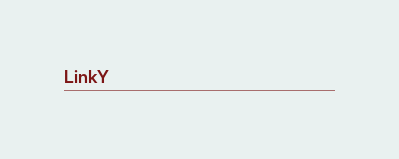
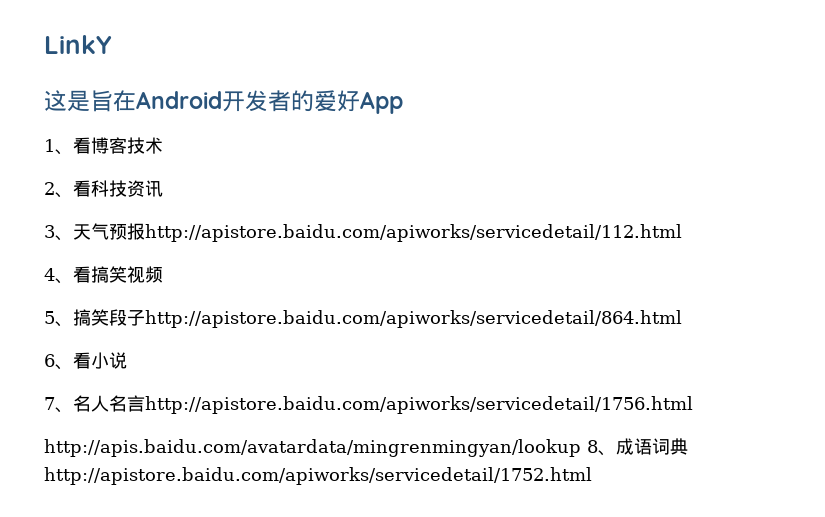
(109, 76) none -> [44,90,403,114] [44,137,163,155] [44,180,163,198] [44,223,682,242] [44,266,163,284] [44,309,682,328] [44,352,127,370] [44,395,693,414] [44,438,688,457] [44,467,592,485] // 这是旨在Android开发者的爱好App // 1、看博客技术 // 2、看科技资讯 // 3、天气预报http://apistore.baidu.com/apiworks/servicedetail/112.html // 4、看搞笑视频 // 5、搞笑段子http://apistore.baidu.com/apiworks/servicedetail/864.html // 6、看小说 // 7、名人名言http://apistore.baidu.com/apiworks/servicedetail/1756.html // http://apis.baidu.com/avatardata/mingrenmingyan/lookup 8、成语词典http://apistore.baidu.com/apiworks/servicedetail/1752.html

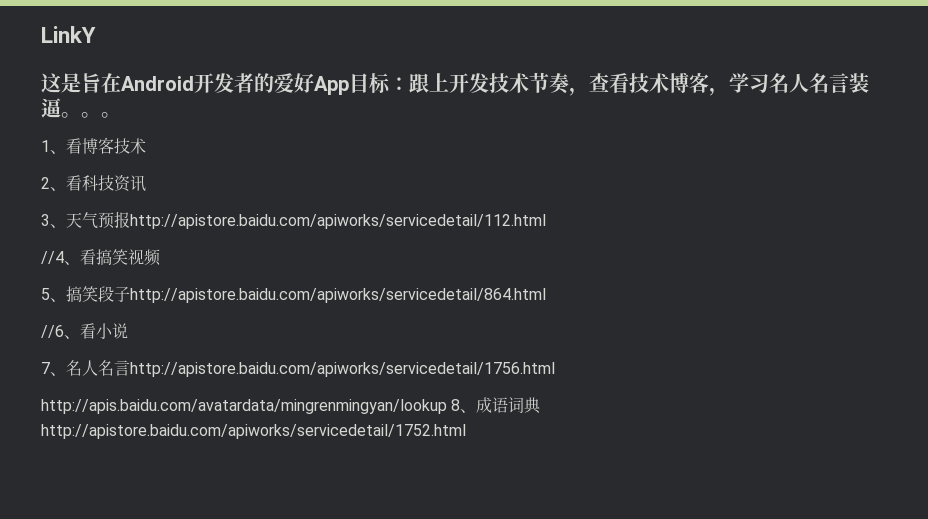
(403, 102) none -> [349,72,869,96] [41,98,121,118] 目标：跟上开发技术节奏，查看技术博客，学习名人名言装逼。。。
[44,268,55,281] 4 -> [41,251,64,264] //4
[44,354,55,367] 6 -> [41,325,64,338] //6

